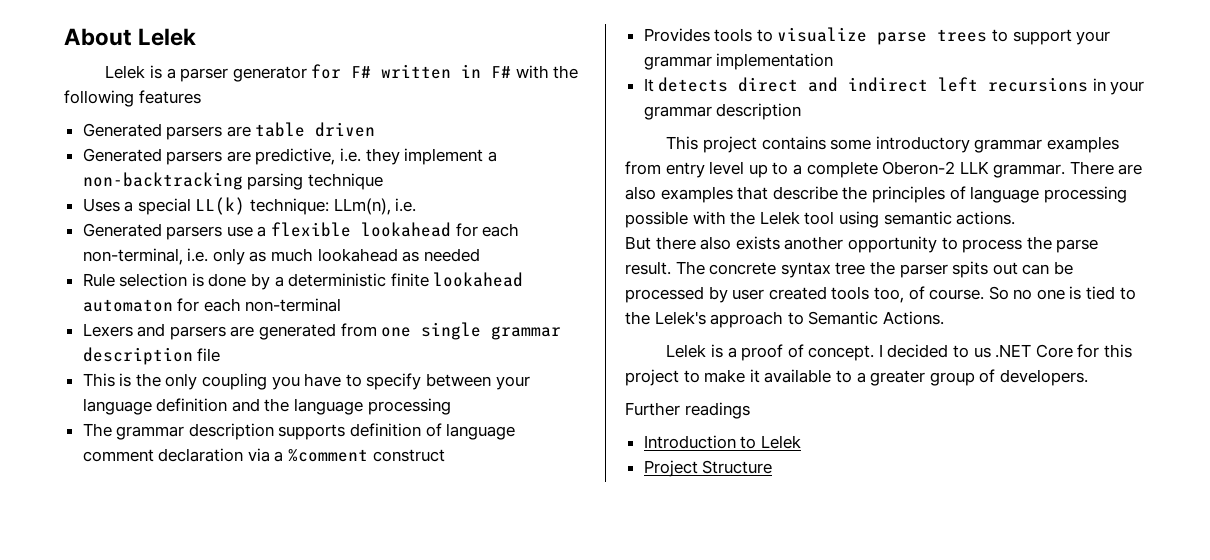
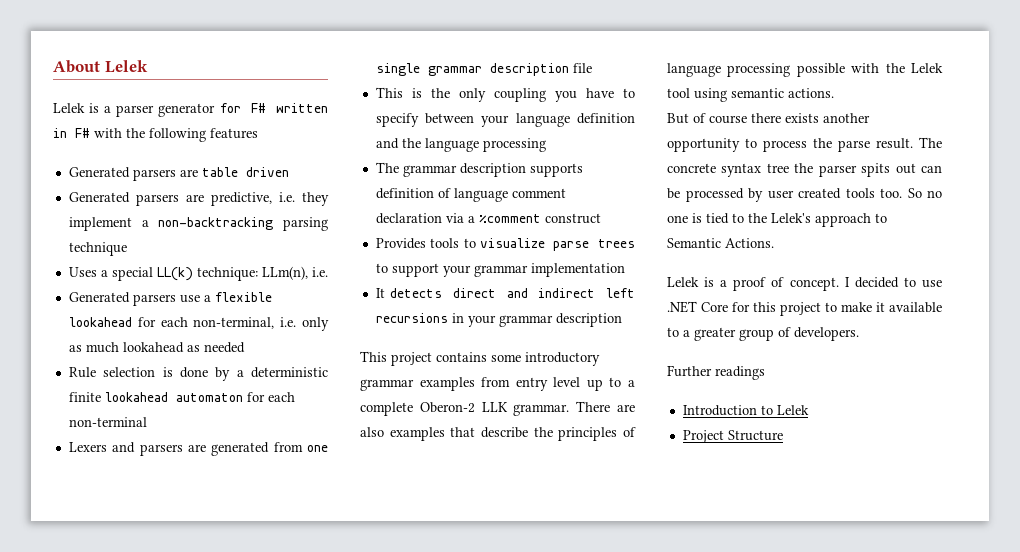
[655,236,732,250] there also -> [693,113,781,124] of course there
[873,286,985,303] too, of course. -> [880,188,902,198] too.
[973,347,991,358] us -> [922,280,942,288] use

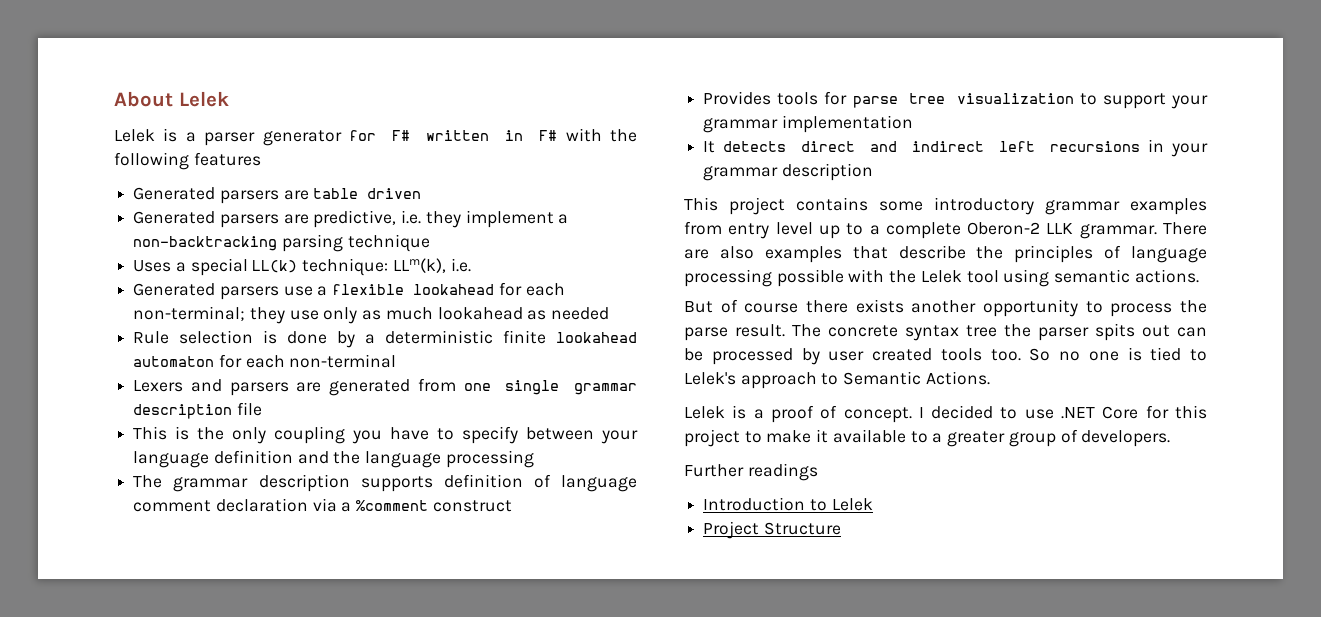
[261,266,308,280] LLm(n), -> [392,258,446,273] LLm(k),
[193,317,297,329] non-terminal, i.e. -> [133,306,319,324] non-terminal; they use
[463,238,635,251] to visualize parse trees -> [824,91,1074,108] for parse tree visualization
[748,213,767,223] the -> (1207, 355) none

